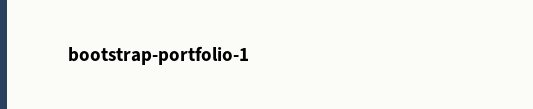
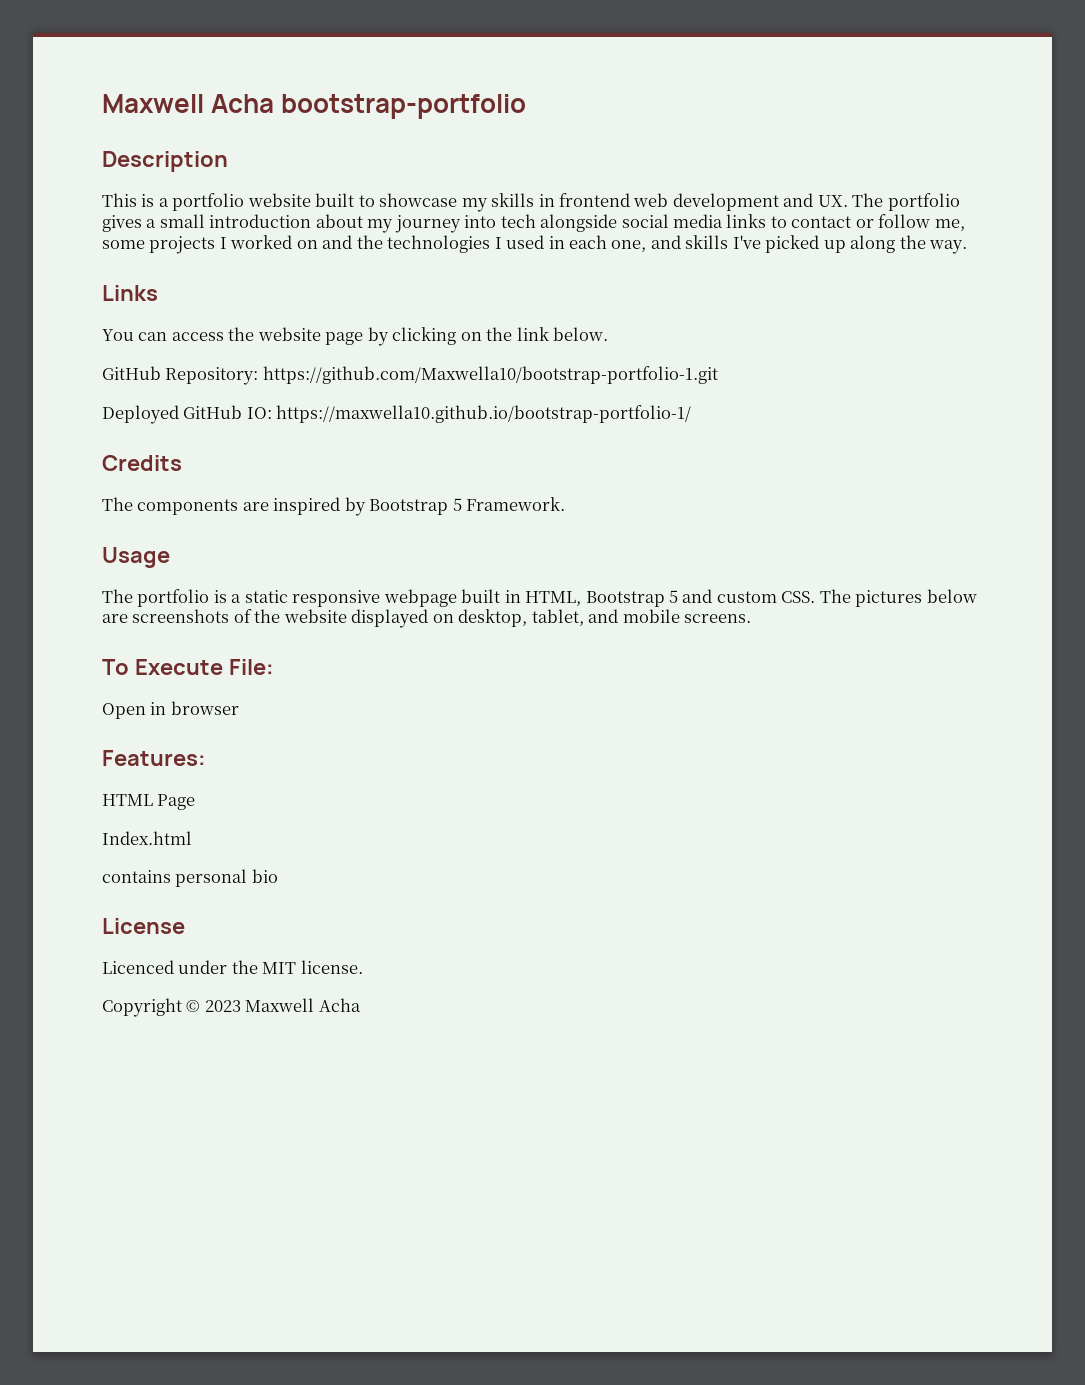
[68,46,249,65] bootstrap-portfolio-1 -> [102,94,527,119] [102,151,228,172] [102,193,960,212] [102,214,965,233] [102,235,968,254] [102,285,158,301] [102,327,609,346] [102,366,718,385] [102,405,692,424] [102,455,182,471] [102,497,566,516] [102,547,170,568] [102,589,977,607] [102,609,752,628] [102,659,274,675] [102,701,239,719] [102,750,206,766] [102,794,196,810] [102,831,192,845] [102,869,278,887] [102,918,185,934] [102,960,363,974] [102,998,361,1017] Maxwell Acha bootstrap-portfolio // Description // This is a portfolio website built to showcase my skills in frontend web development and UX. The portfolio gives a small introduction about my journey into tech alongside social media links to contact or follow me, some projects I worked on and the technologies I used in each one, and skills I've picked up along the way. // Links // You can access the website page by clicking on the link below. // GitHub Repository: https://github.com/Maxwella10/bootstrap-portfolio-1.git // Deployed GitHub IO: https://maxwella10.github.io/bootstrap-portfolio-1/ // Credits // The components are inspired by Bootstrap 5 Framework. // Usage // The portfolio is a static responsive webpage built in HTML, Bootstrap 5 and custom CSS. The pictures below are screenshots of the website displayed on desktop, tablet, and mobile screens. // To Execute File: // Open in browser // Features: // HTML Page // Index.html // contains personal bio // License // Licenced under the MIT license. // Copyright © 2023 Maxwell Acha

